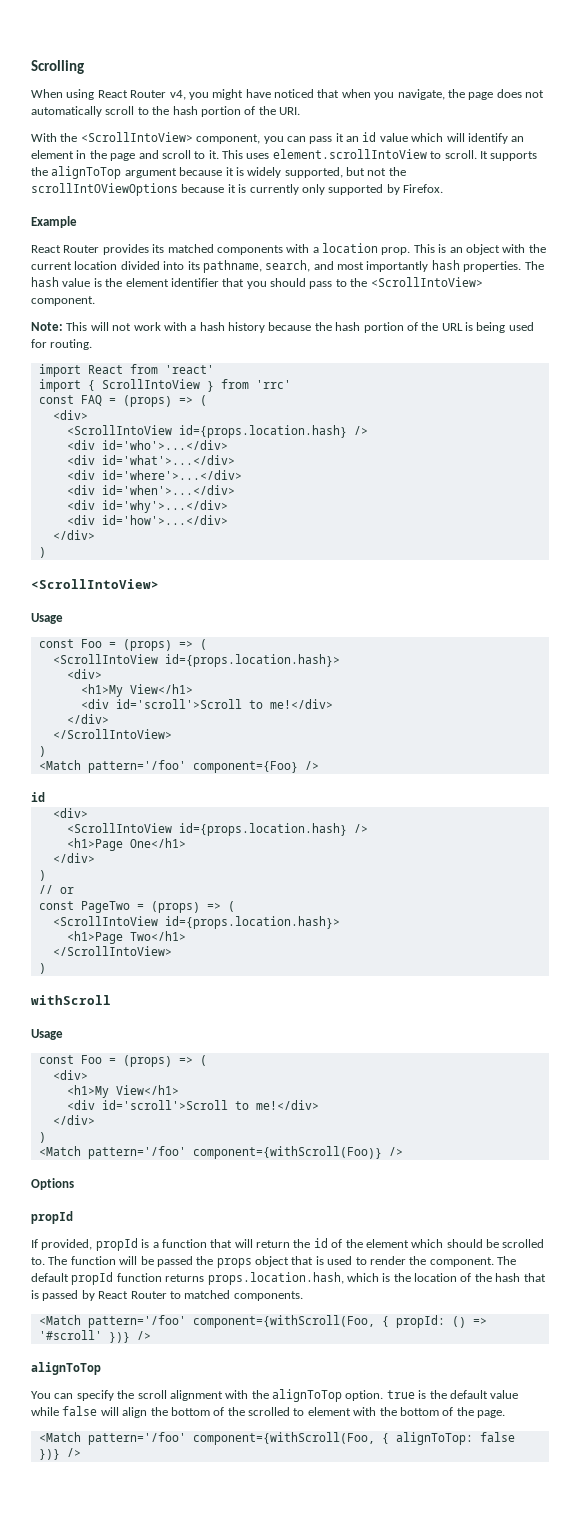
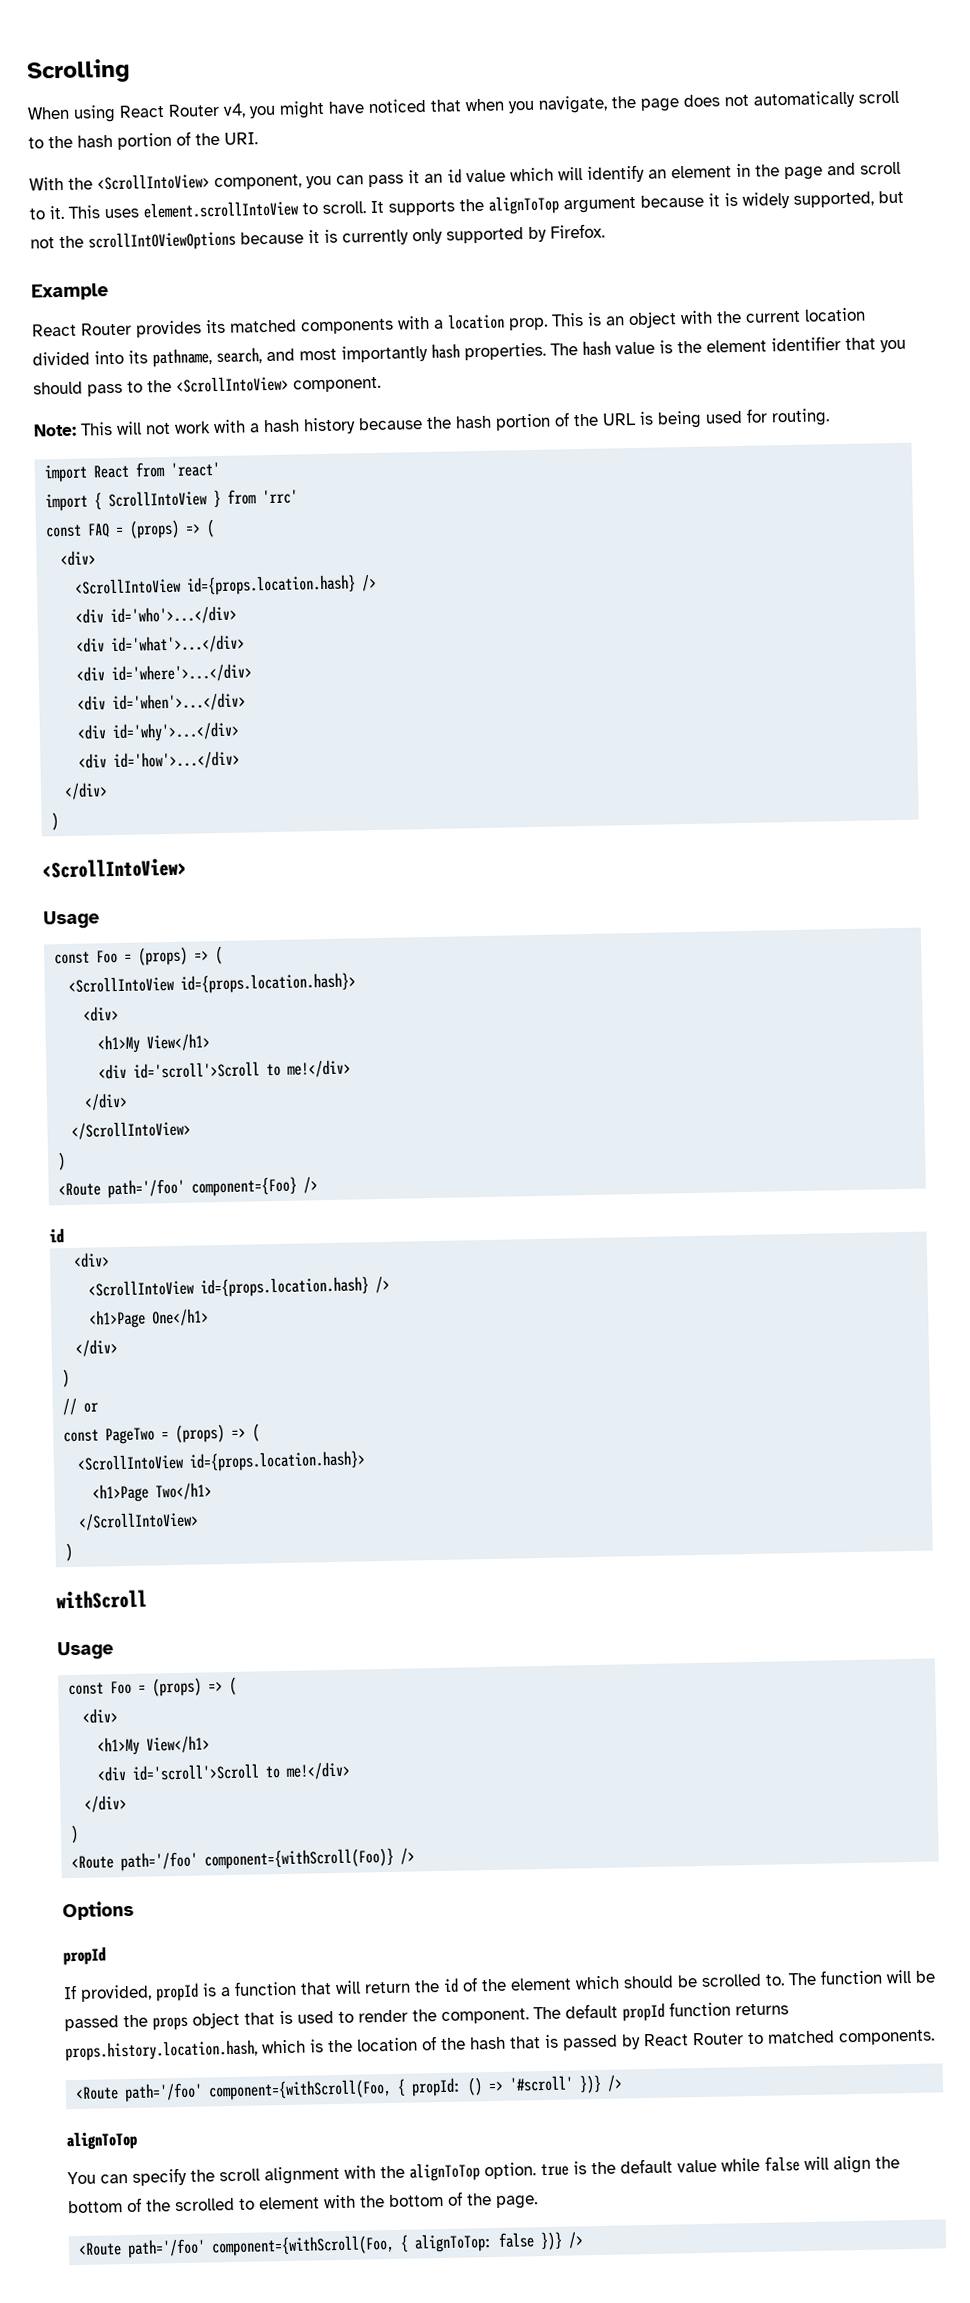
[38,760,186,773] <Match pattern='/foo' -> [58,1178,186,1199] <Route path='/foo'
[38,1146,186,1159] <Match pattern='/foo' -> [71,1851,199,1872] <Route path='/foo'
[207,1272,344,1285] props.location.hash, -> [65,2039,258,2062] props.history.location.hash,
[38,1315,186,1328] <Match pattern='/foo' -> [75,2082,204,2103] <Route path='/foo'
[38,1432,186,1445] <Match pattern='/foo' -> [78,2238,207,2259] <Route path='/foo'

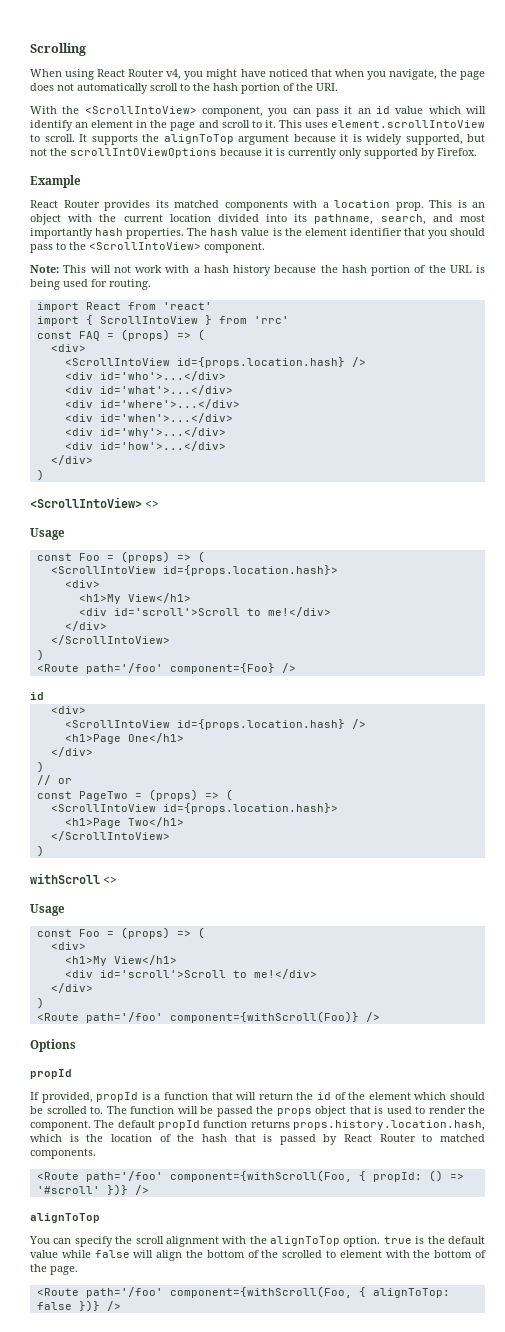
(187, 868) none -> [145,500,160,508] <>
(147, 1599) none -> [103,876,118,884] <>

